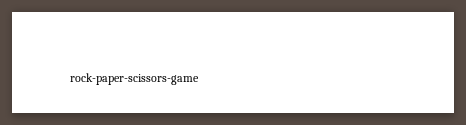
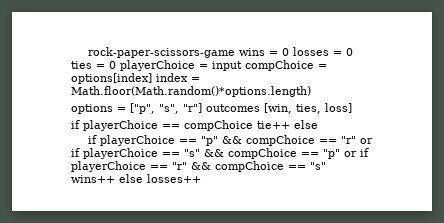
(199, 79) none -> [239,47,354,56] [71,60,327,71] [71,73,200,84] [71,86,311,97] [71,103,352,114] [71,120,318,131] [88,135,374,146] [71,148,369,159] [71,161,326,172] [71,174,201,183] wins = 0 losses = 0 ties = 0 playerChoice = input compChoice = options[index] index = Math.floor(Math.random()*options.length) // options = ["p", "s", "r"] outcomes [win, ties, loss] // if playerChoice == compChoice tie++ else // if playerChoice == "p" && compChoice == "r" or if playerChoice == "s" && compChoice == "p" or if playerChoice == "r" && compChoice == "s" wins++ else losses++

